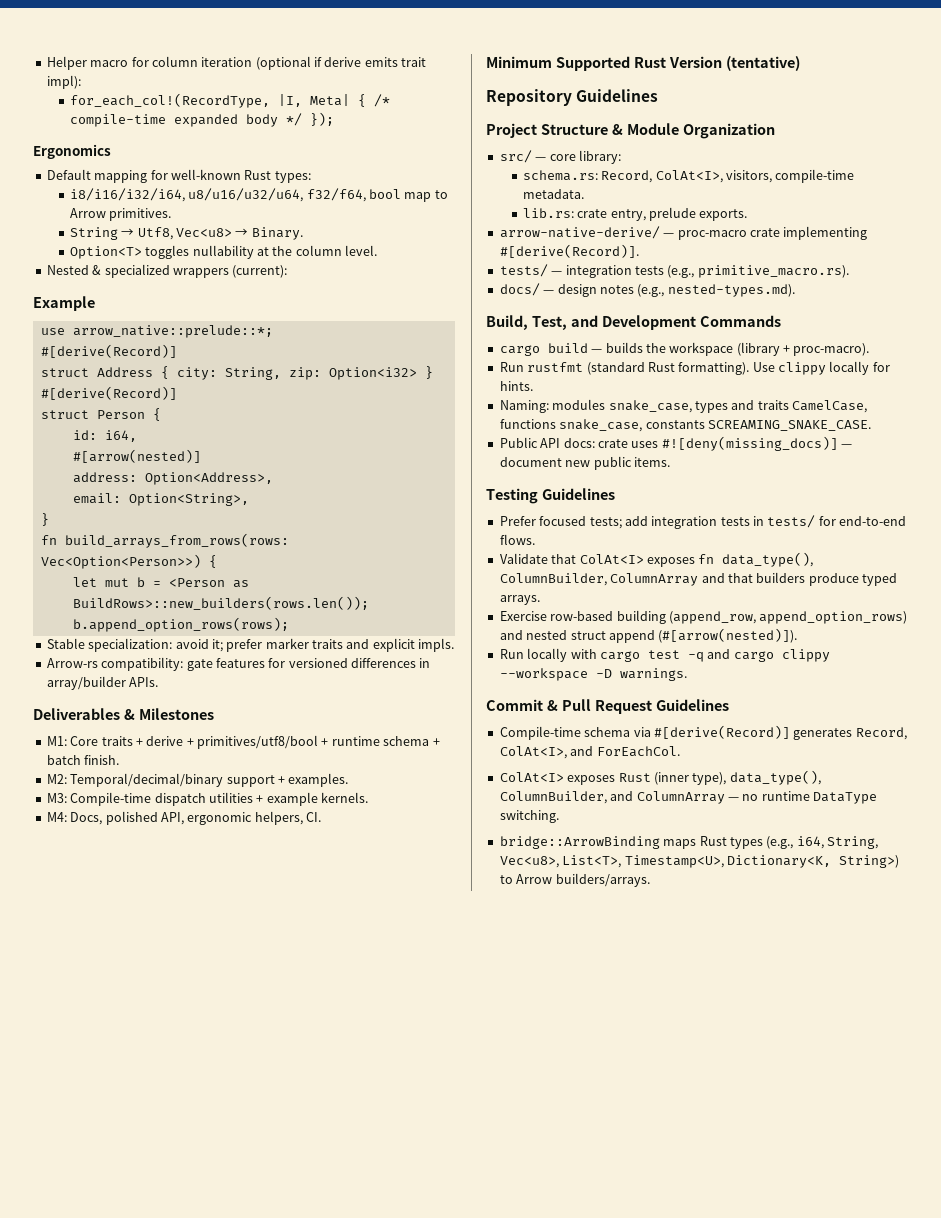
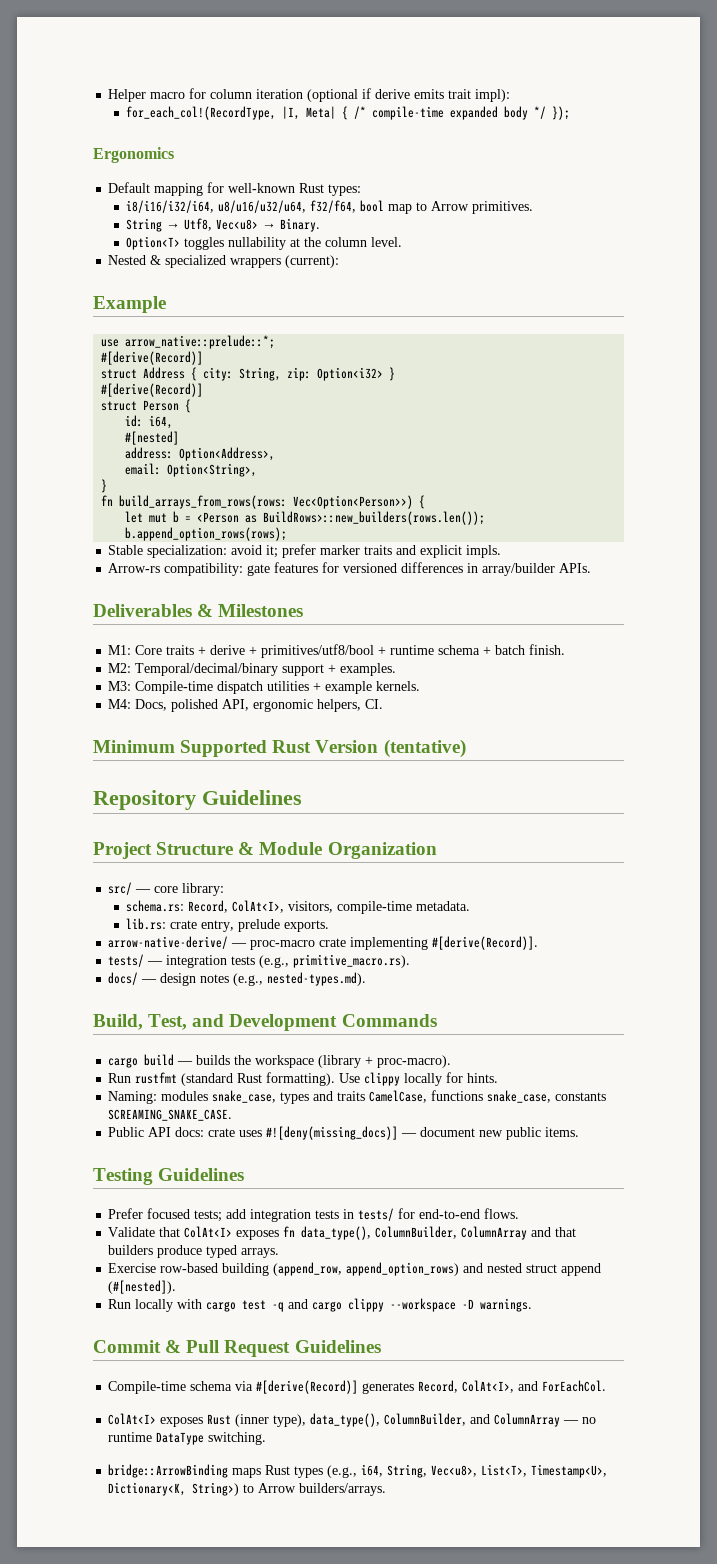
[72,449,201,463] #[arrow(nested)] -> [125,431,180,445] #[nested]
[658,628,798,643] (#[arrow(nested)]). -> [108,1280,177,1294] (#[nested]).

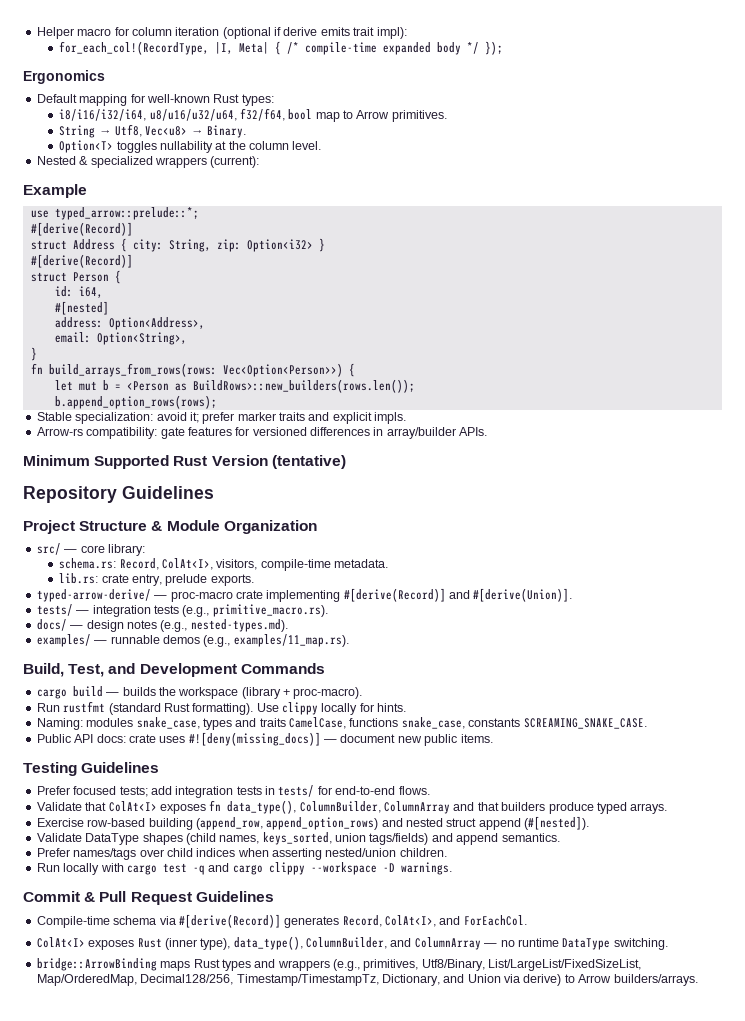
[125,335,276,349] arrow_native::prelude::*; -> [54,207,199,220] typed_arrow::prelude::*;
[93,604,304,617] [108,644,566,658] [108,663,397,676] [108,681,421,694] [108,699,384,712] // Deliverables & Milestones // M1: Core traits + derive + primitives/utf8/bool + runtime schema + batch finish. // M2: Temporal/decimal/binary support + examples. // M3: Compile-time dispatch utilities + example kernels. // M4: Docs, polished API, ergonomic helpers, CI. -> (488, 431) none
[108,936,229,949] arrow-native-derive/ -> [36,589,151,602] typed-arrow-derive/
[432,936,539,950] #[derive(Record)]. -> [343,588,573,602] #[derive(Record)] and #[derive(Union)].
(367, 979) none -> [36,634,349,647] // examples/ — runnable demos (e.g., examples/11_map.rs).
(177, 1287) none -> [36,832,560,845] [36,848,447,860] // Validate DataType shapes (child names, keys_sorted, union tags/fields) and append semantics. // Prefer names/tags over child indices when asserting nested/union children.
[327,1464,608,1478] [108,1482,240,1496] (e.g., i64, String, Vec<u8>, List<T>, Timestamp<U>, Dictionary<K, String>) -> [254,959,642,971] [36,974,562,986] and wrappers (e.g., primitives, Utf8/Binary, List/LargeList/FixedSizeList, Map/OrderedMap, Decimal128/256, Timestamp/TimestampTz, Dictionary, and Union via derive)

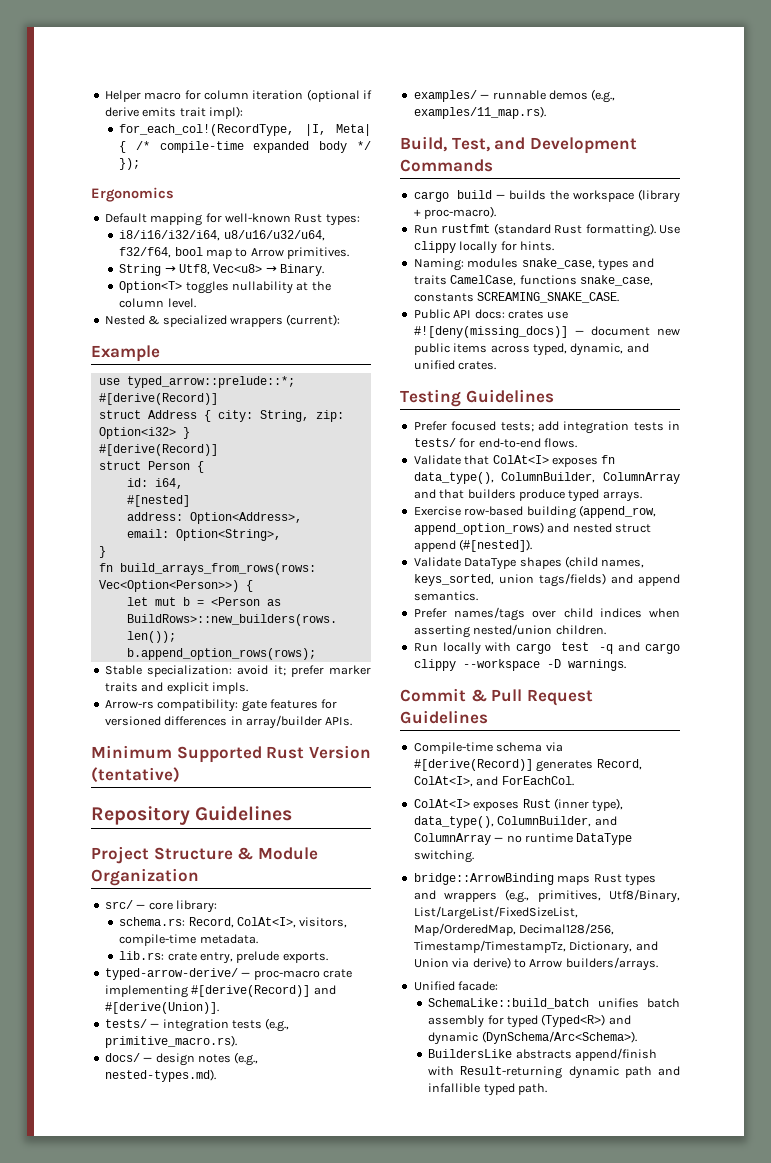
[128,734,186,743] crate uses -> [507,310,569,319] crates use
[460,734,493,743] items. -> [453,343,649,356] [413,360,497,370] items across typed, dynamic, and unified crates.
(698, 980) none -> [413,981,499,991] [428,998,680,1009] [428,1014,631,1028] [428,1031,637,1045] [428,1048,657,1061] [428,1066,680,1079] [428,1083,547,1096] // Unified facade: // SchemaLike::build_batch unifies batch assembly for typed (Typed<R>) and dynamic (DynSchema/Arc<Schema>). // BuildersLike abstracts append/finish with Result-returning dynamic path and infallible typed path.

